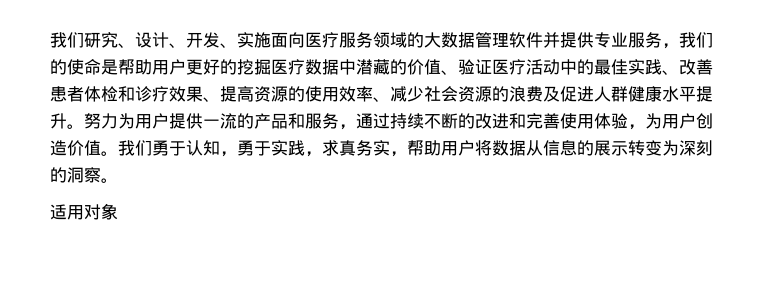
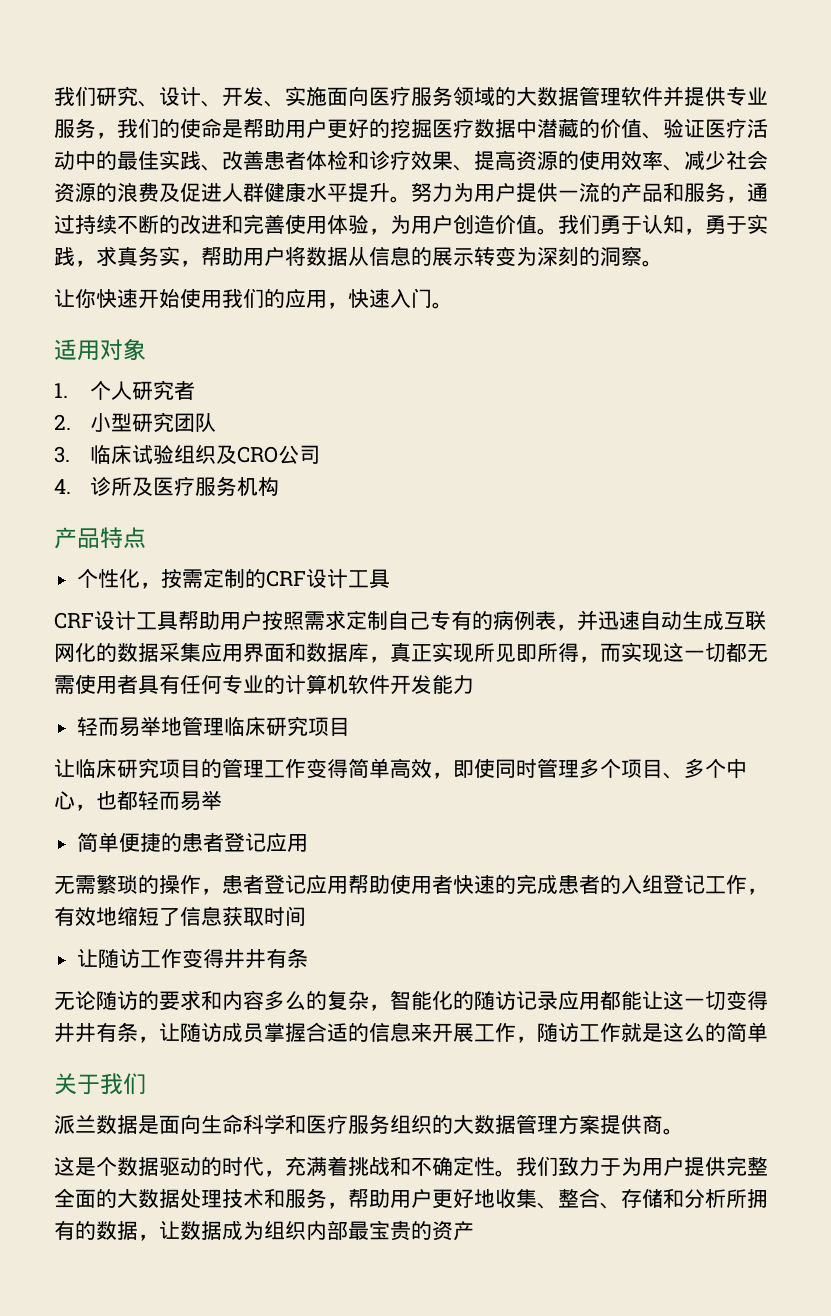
[50,203,118,220] 适用对象 -> [54,288,453,309] [54,338,146,361] [54,380,196,400] [54,412,217,433] [54,444,321,464] [54,476,280,496] [54,527,146,549] [77,568,391,589] [54,610,766,631] [54,642,768,663] [54,674,474,695] [77,716,351,737] [54,758,747,779] [54,790,222,811] [77,832,309,853] [54,874,768,895] [54,906,306,927] [77,948,309,969] [54,990,768,1011] [54,1022,768,1043] [54,1073,146,1095] [54,1114,684,1135] [54,1156,768,1177] [54,1188,768,1209] [54,1220,474,1241] 让你快速开始使用我们的应用，快速入门。 // 适用对象 // 1.个人研究者 // 2.小型研究团队 // 3.临床试验组织及CRO公司 // 4.诊所及医疗服务机构 // 产品特点 // 个性化，按需定制的CRF设计工具 // CRF设计工具帮助用户按照需求定制自己专有的病例表，并迅速自动生成互联网化的数据采集应用界面和数据库，真正实现所见即所得，而实现这一切都无需使用者具有任何专业的计算机软件开发能力 // 轻而易举地管理临床研究项目 // 让临床研究项目的管理工作变得简单高效，即使同时管理多个项目、多个中心，也都轻而易举 // 简单便捷的患者登记应用 // 无需繁琐的操作，患者登记应用帮助使用者快速的完成患者的入组登记工作，有效地缩短了信息获取时间 // 让随访工作变得井井有条 // 无论随访的要求和内容多么的复杂，智能化的随访记录应用都能让这一切变得井井有条，让随访成员掌握合适的信息来开展工作，随访工作就是这么的简单 // 关于我们 // 派兰数据是面向生命科学和医疗服务组织的大数据管理方案提供商。 // 这是个数据驱动的时代，充满着挑战和不确定性。我们致力于为用户提供完整全面的大数据处理技术和服务，帮助用户更好地收集、整合、存储和分析所拥有的数据，让数据成为组织内部最宝贵的资产

